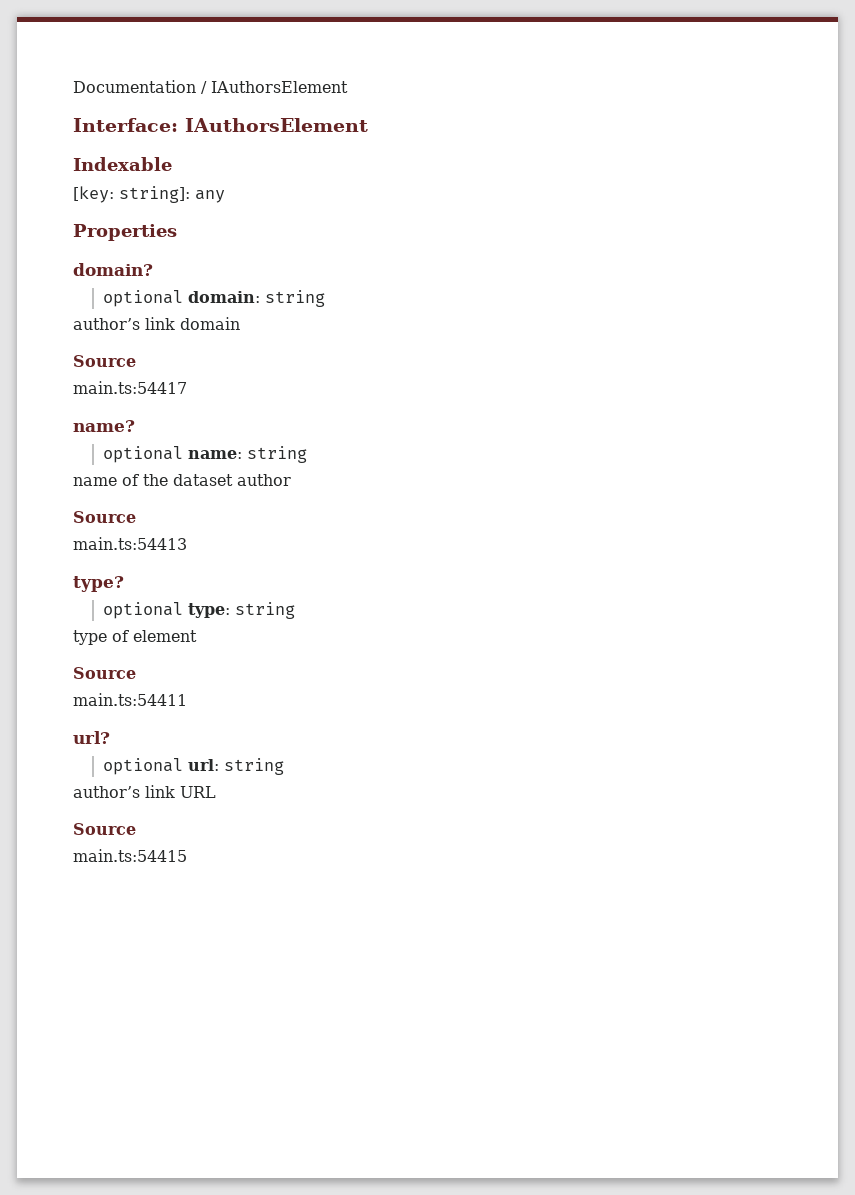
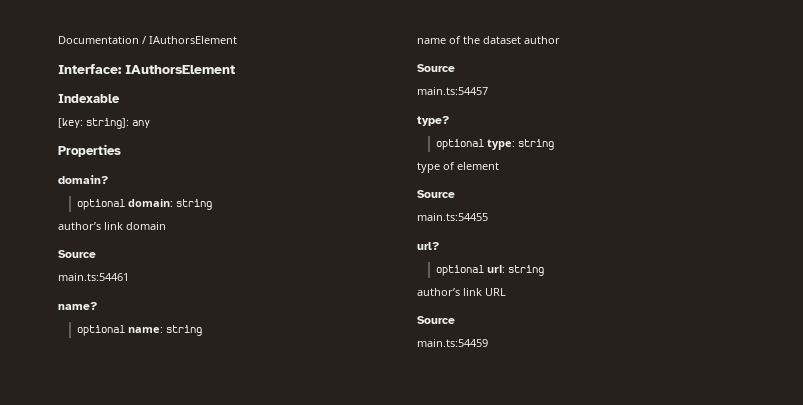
[73,381,187,394] main.ts:54417 -> [58,273,129,281] main.ts:54461
[73,537,187,550] main.ts:54413 -> [417,87,488,95] main.ts:54457
[73,693,187,706] main.ts:54411 -> [417,213,488,221] main.ts:54455
[73,849,187,862] main.ts:54415 -> [417,339,488,347] main.ts:54459

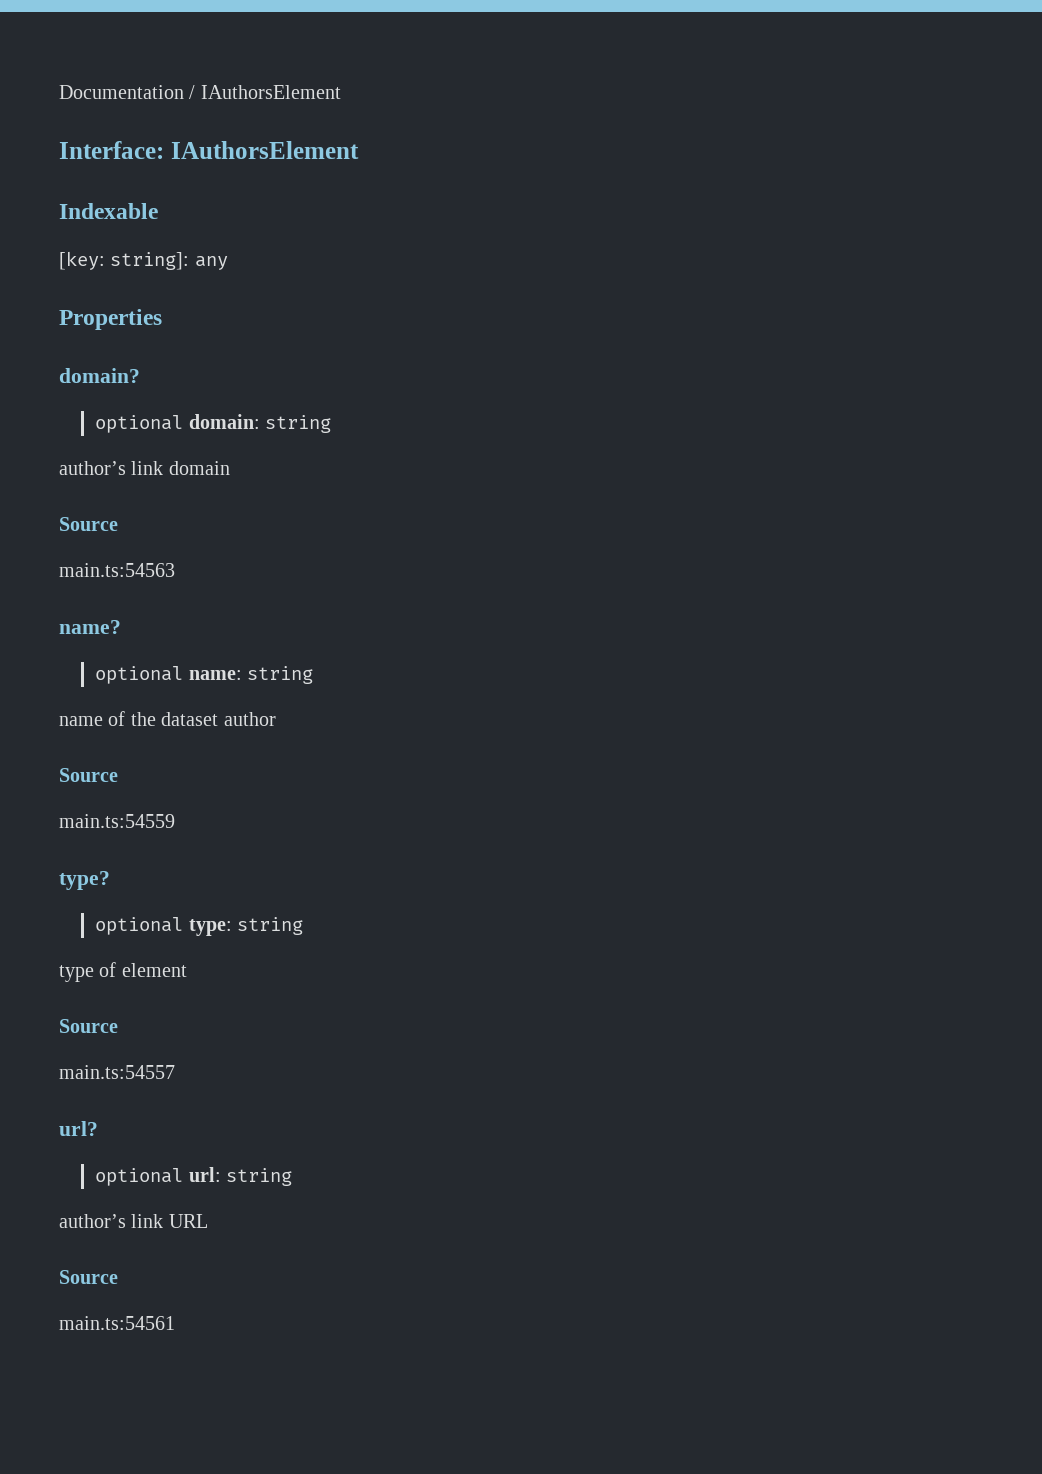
[58,273,129,281] main.ts:54461 -> [59,563,175,577] main.ts:54563
[417,87,488,95] main.ts:54457 -> [59,814,175,828] main.ts:54559
[417,213,488,221] main.ts:54455 -> [59,1065,175,1079] main.ts:54557
[417,339,488,347] main.ts:54459 -> [59,1316,175,1330] main.ts:54561

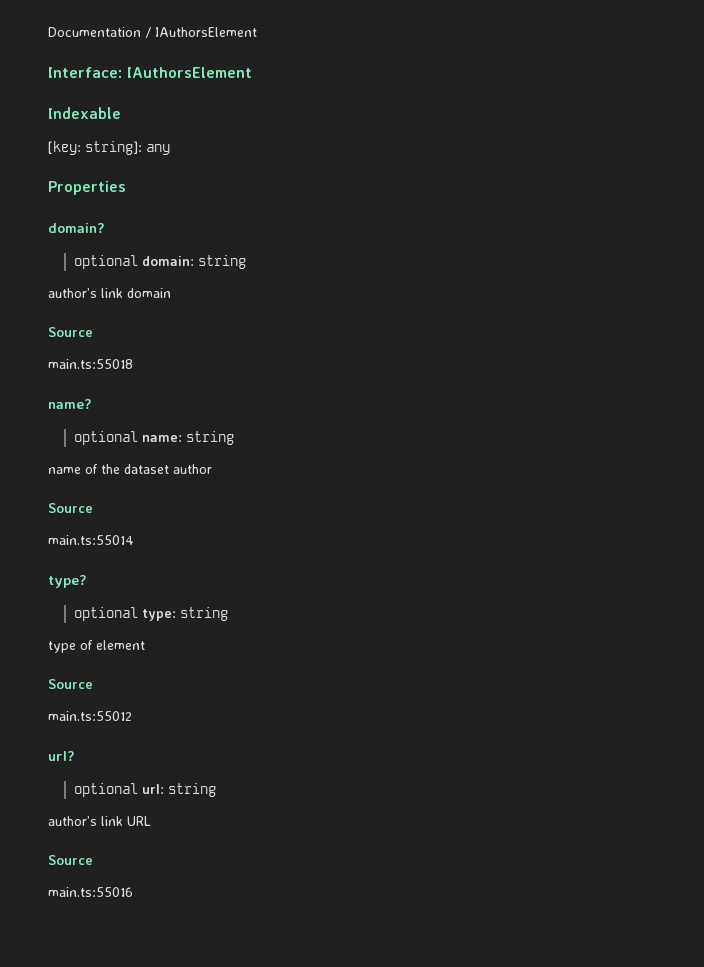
[59,563,175,577] main.ts:54563 -> [48,359,133,369] main.ts:55018
[59,814,175,828] main.ts:54559 -> [48,535,134,545] main.ts:55014
[59,1065,175,1079] main.ts:54557 -> [48,711,132,721] main.ts:55012
[59,1316,175,1330] main.ts:54561 -> [48,887,133,897] main.ts:55016

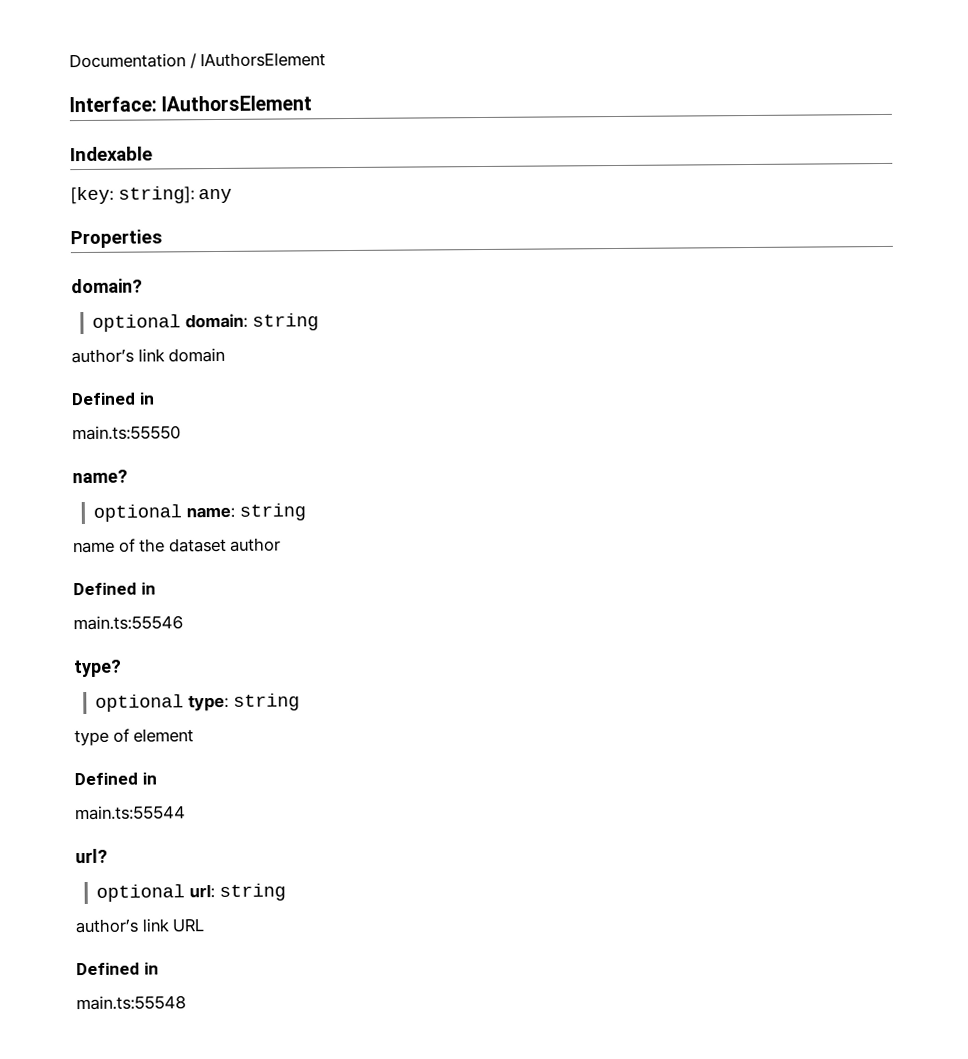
[48,327,93,337] [48,359,133,369] Source // main.ts:55018 -> [71,392,155,406] [72,425,181,441] Defined in // main.ts:55550
[48,503,93,513] [48,535,134,545] Source // main.ts:55014 -> [73,582,156,596] [73,615,183,631] Defined in // main.ts:55546
[48,679,93,689] [48,711,132,721] Source // main.ts:55012 -> [74,772,157,786] [75,805,186,821] Defined in // main.ts:55544
[48,855,93,865] [48,887,133,897] Source // main.ts:55016 -> [76,962,159,976] [76,995,186,1011] Defined in // main.ts:55548

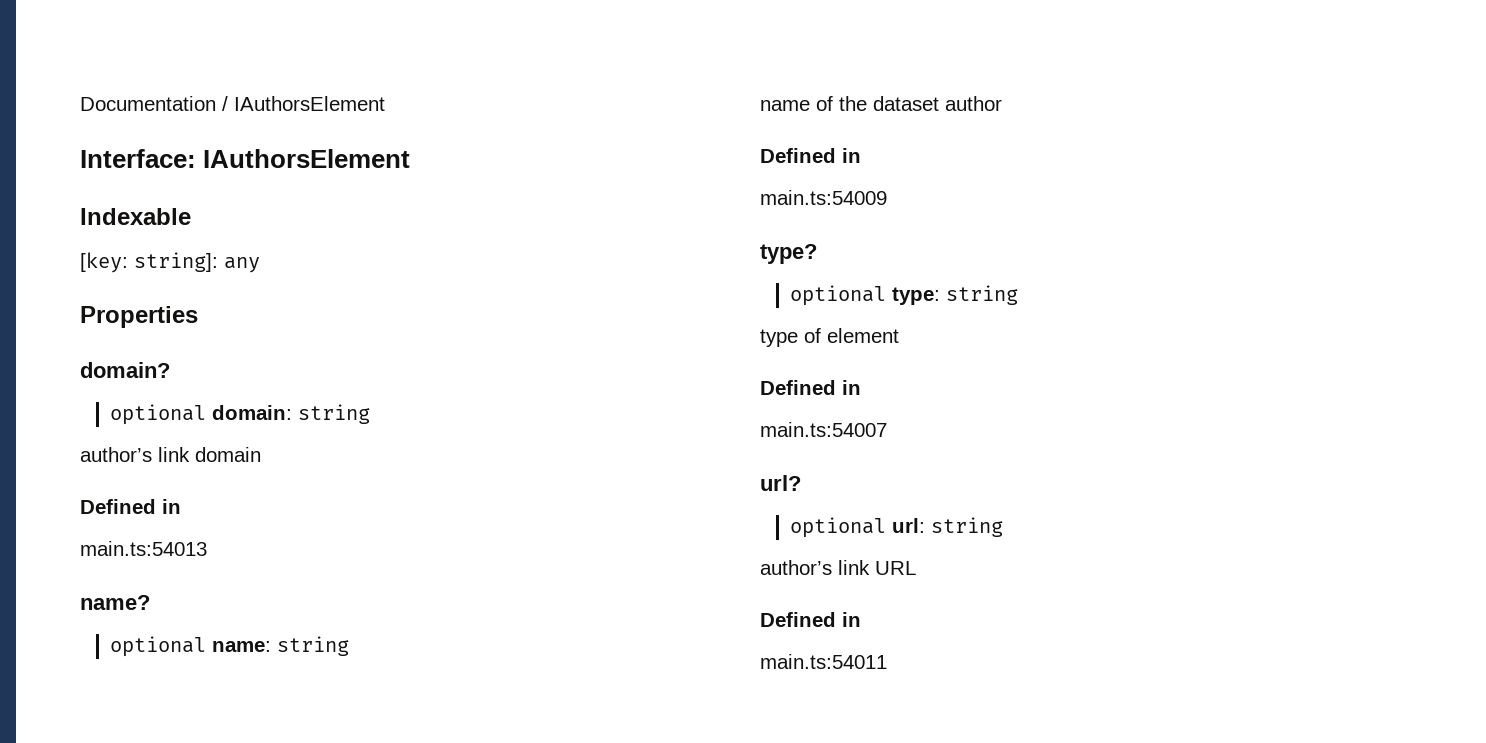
[72,425,181,441] main.ts:55550 -> [80,541,207,556] main.ts:54013
[73,615,183,631] main.ts:55546 -> [760,190,887,205] main.ts:54009
[75,805,186,821] main.ts:55544 -> [760,422,887,437] main.ts:54007
[76,995,186,1011] main.ts:55548 -> [760,654,887,669] main.ts:54011

